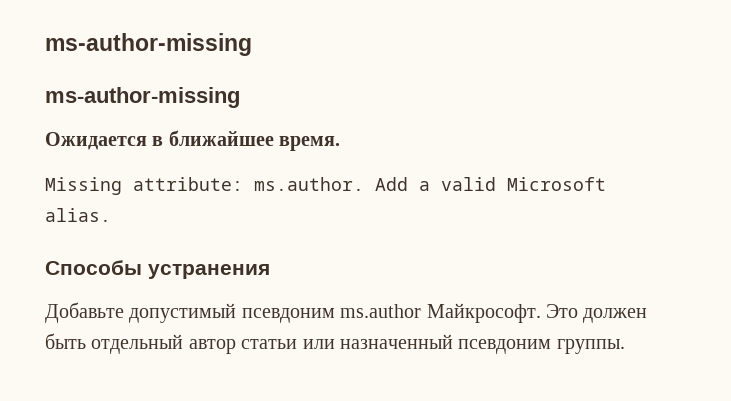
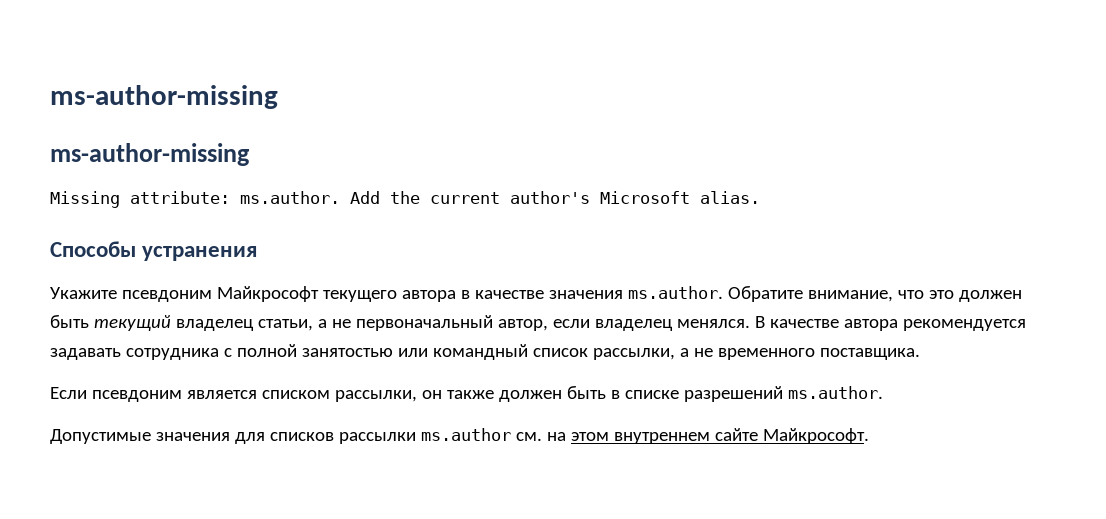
[45,130,341,151] // Ожидается в ближайшее время. -> (250, 154) none
[419,177,496,191] a valid -> [390,191,590,204] the current author's
[45,302,648,323] [45,333,625,354] Добавьте допустимый псевдоним ms.author Майкрософт. Это должен быть отдельный автор статьи или назначенный псевдоним группы. -> [50,286,1022,302] [50,315,1026,331] [50,344,920,360] [50,386,883,402] [50,428,869,444] Укажите псевдоним Майкрософт текущего автора в качестве значения ms.author. Обратите внимание, что это должен быть текущий владелец статьи, а не первоначальный автор, если владелец менялся. В качестве автора рекомендуется задавать сотрудника с полной занятостью или командный список рассылки, а не временного поставщика. // Если псевдоним является списком рассылки, он также должен быть в списке разрешений ms.author. // Допустимые значения для списков рассылки ms.author см. на этом внутреннем сайте Майкрософт.

